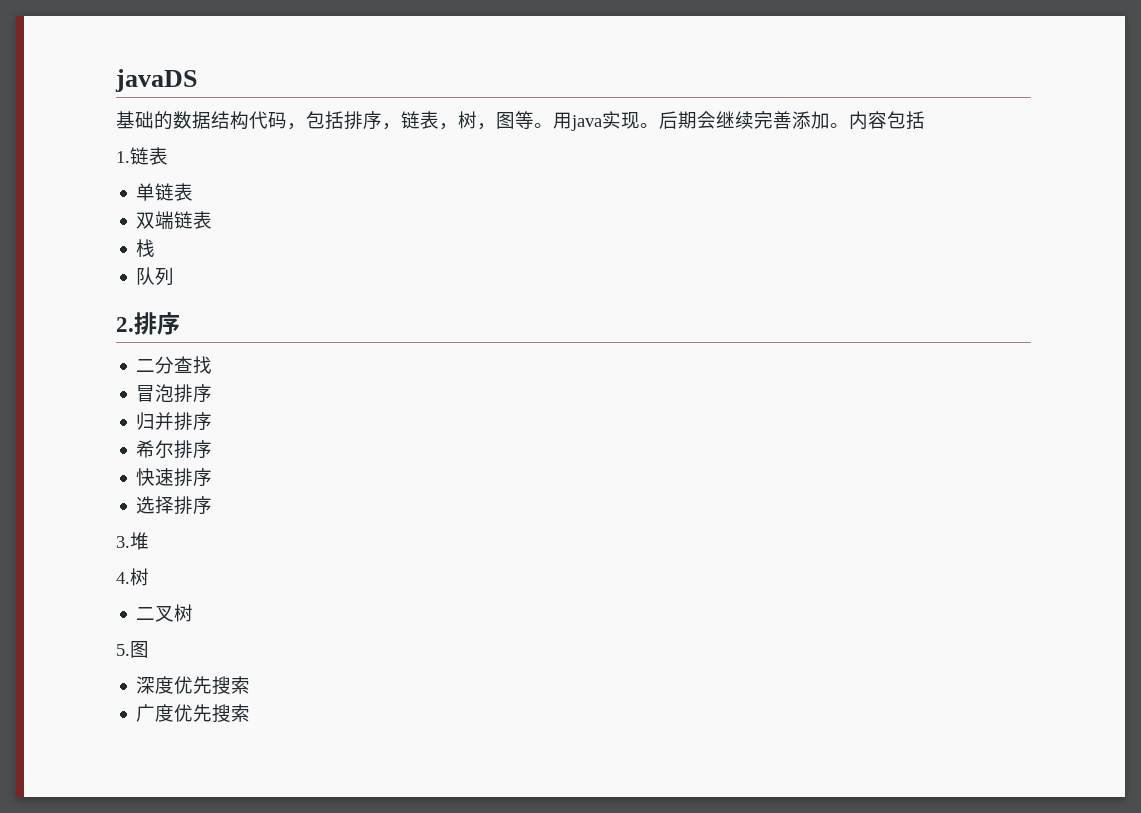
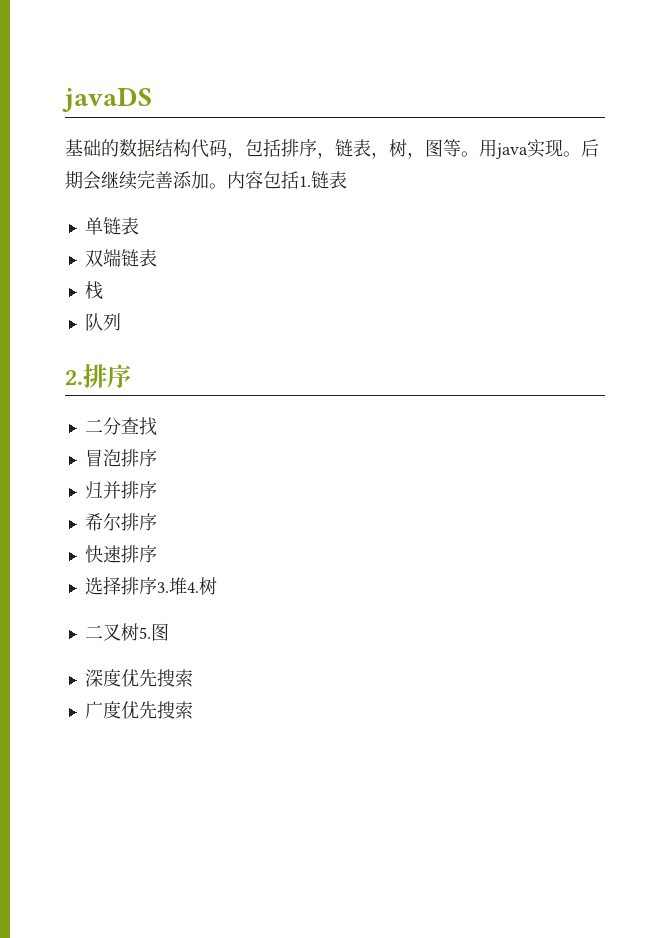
(925, 120) // -> (299, 180) none
(213, 505) // -> (157, 586) none
(149, 541) // -> (187, 586) none
(194, 613) // -> (139, 632) none

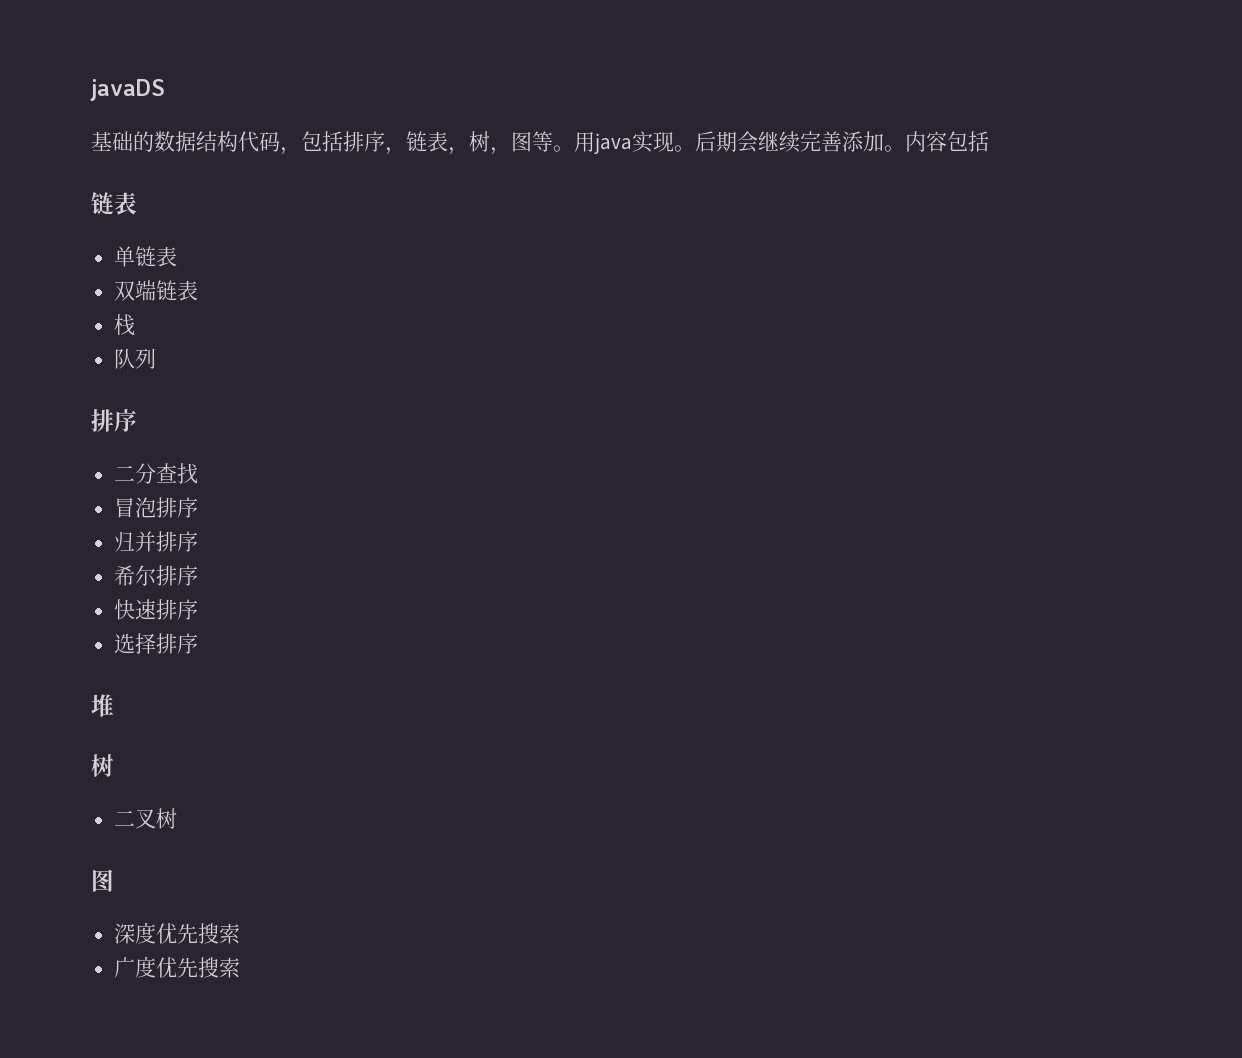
[299,176,311,187] 1. -> (989, 141) //
[65,370,83,385] 2. -> (157, 358) none
[156,582,169,593] 3. -> (199, 643) //
[186,582,199,593] 4. -> (114, 705) //
[138,627,151,639] 5. -> (178, 818) //

